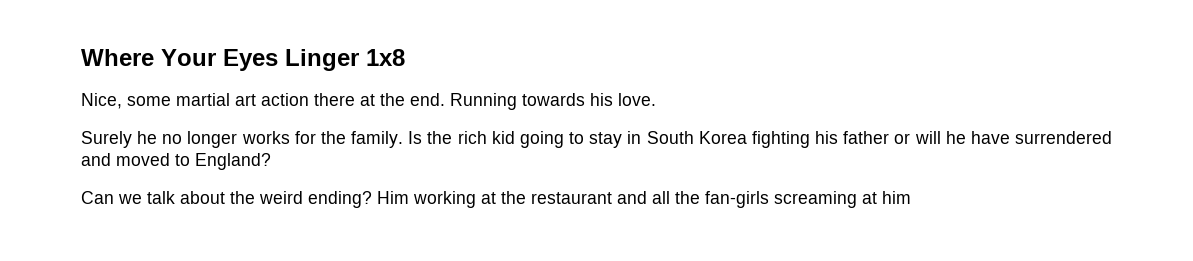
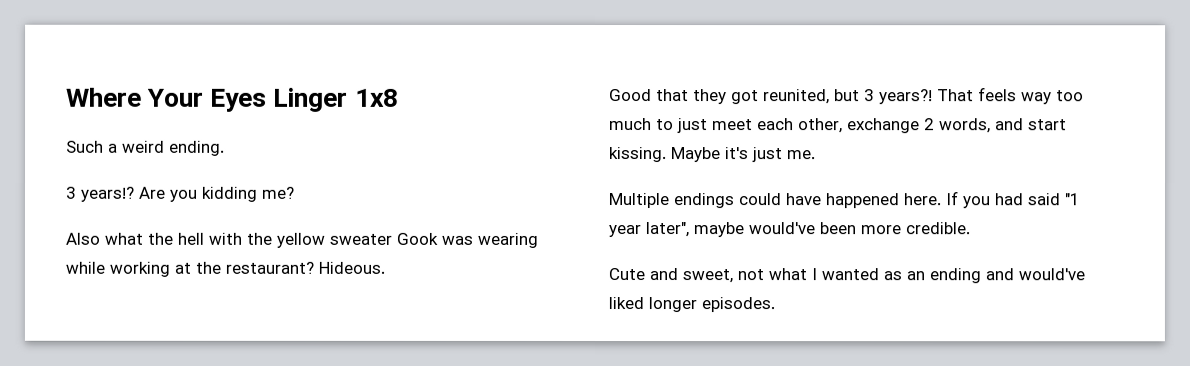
[81,93,656,110] [81,131,1112,148] [81,153,271,170] [81,191,911,208] Nice, some martial art action there at the end. Running towards his love. // Surely he no longer works for the family. Is the rich kid going to stay in South Korea fighting his father or will he have surrendered and moved to England? // Can we talk about the weird ending? Him working at the restaurant and all the fan-girls screaming at him -> [66,140,225,156] [65,186,294,202] [65,232,538,248] [65,261,385,277] [609,87,1084,105] [609,118,1067,134] [609,147,816,163] [608,191,1080,209] [608,222,970,238] [608,268,1085,284] [608,297,775,313] Such a weird ending. // 3 years!? Are you kidding me? // Also what the hell with the yellow sweater Gook was wearing while working at the restaurant? Hideous. // Good that they got reunited, but 3 years?! That feels way too much to just meet each other, exchange 2 words, and start kissing. Maybe it's just me. // Multiple endings could have happened here. If you had said "1 year later", maybe would've been more credible. // Cute and sweet, not what I wanted as an ending and would've liked longer episodes.

